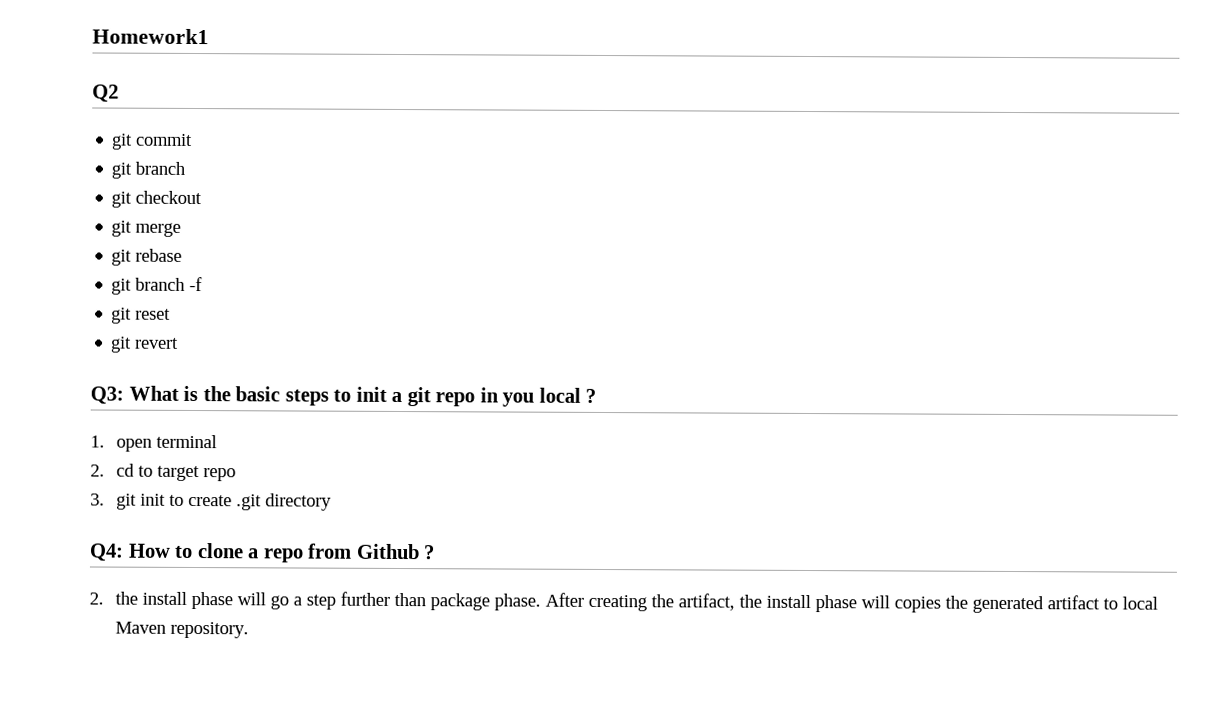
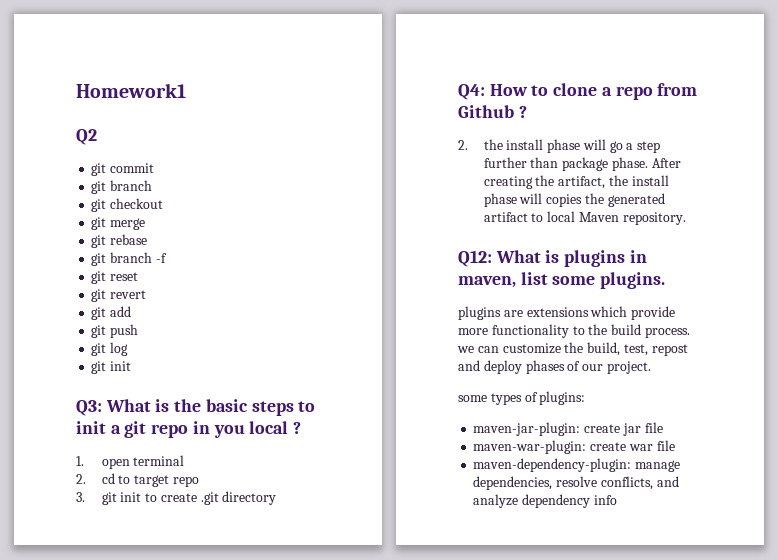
(180, 343) none -> [91,306,132,320] [91,324,139,338] [91,342,129,356] [91,361,132,374] // git add // git push // git log // git init
(250, 630) none -> [458,250,647,267] [458,272,666,289] [458,306,676,320] [458,324,690,338] [457,342,688,356] [458,360,651,374] [458,391,586,405] [473,422,663,436] [473,440,675,454] [473,458,681,472] [473,476,679,490] [473,494,617,508] // Q12: What is plugins in maven, list some plugins. // plugins are extensions which provide more functionality to the build process. we can customize the build, test, repost and deploy phases of our project. // some types of plugins: // maven-jar-plugin: create jar file // maven-war-plugin: create war file // maven-dependency-plugin: manage dependencies, resolve conflicts, and analyze dependency info

